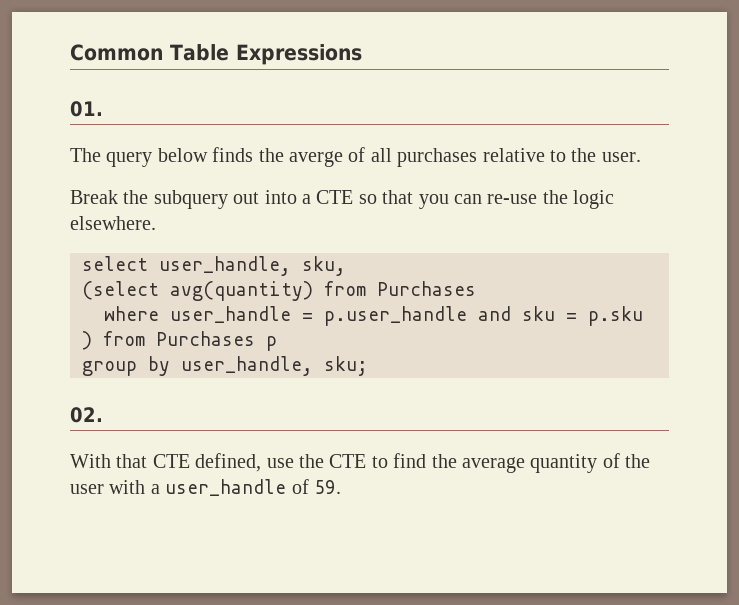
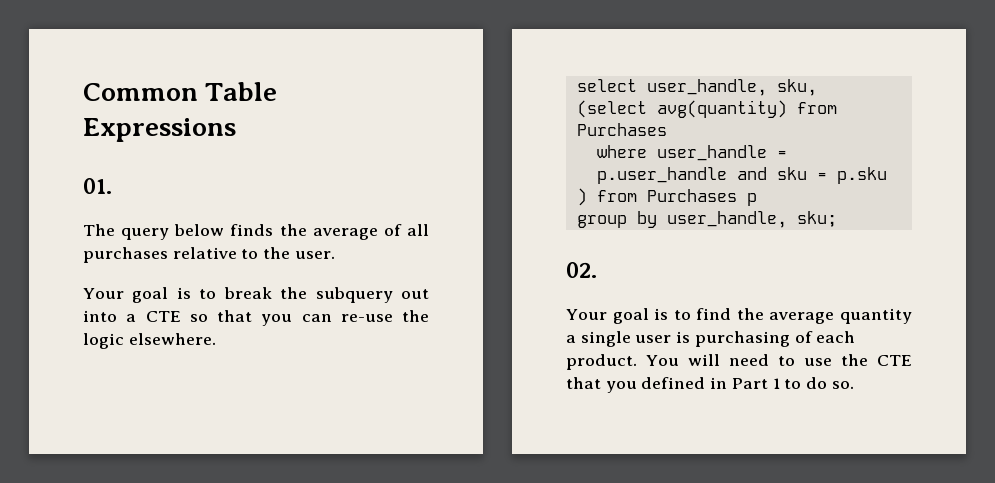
[289,151,343,167] averge -> [312,228,378,240] average
[70,190,118,204] Break -> [83,287,272,303] Your goal is to break
[70,453,367,472] With that CTE defined, use the CTE -> [566,308,669,324] Your goal is
[602,453,651,468] [70,479,341,496] of the user with a user_handle of 59. -> [566,331,856,347] [566,354,912,370] [566,377,854,393] a single user is purchasing of each product. You will need to use the CTE that you defined in Part 1 to do so.

